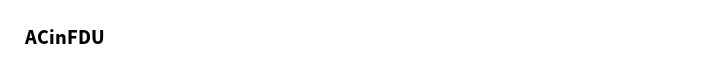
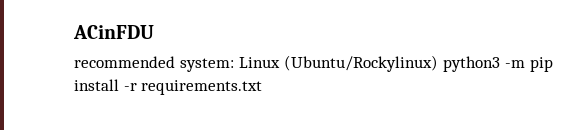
(105, 36) none -> [74,55,553,72] [74,79,263,95] // recommended system: Linux (Ubuntu/Rockylinux) python3 -m pip install -r requirements.txt

